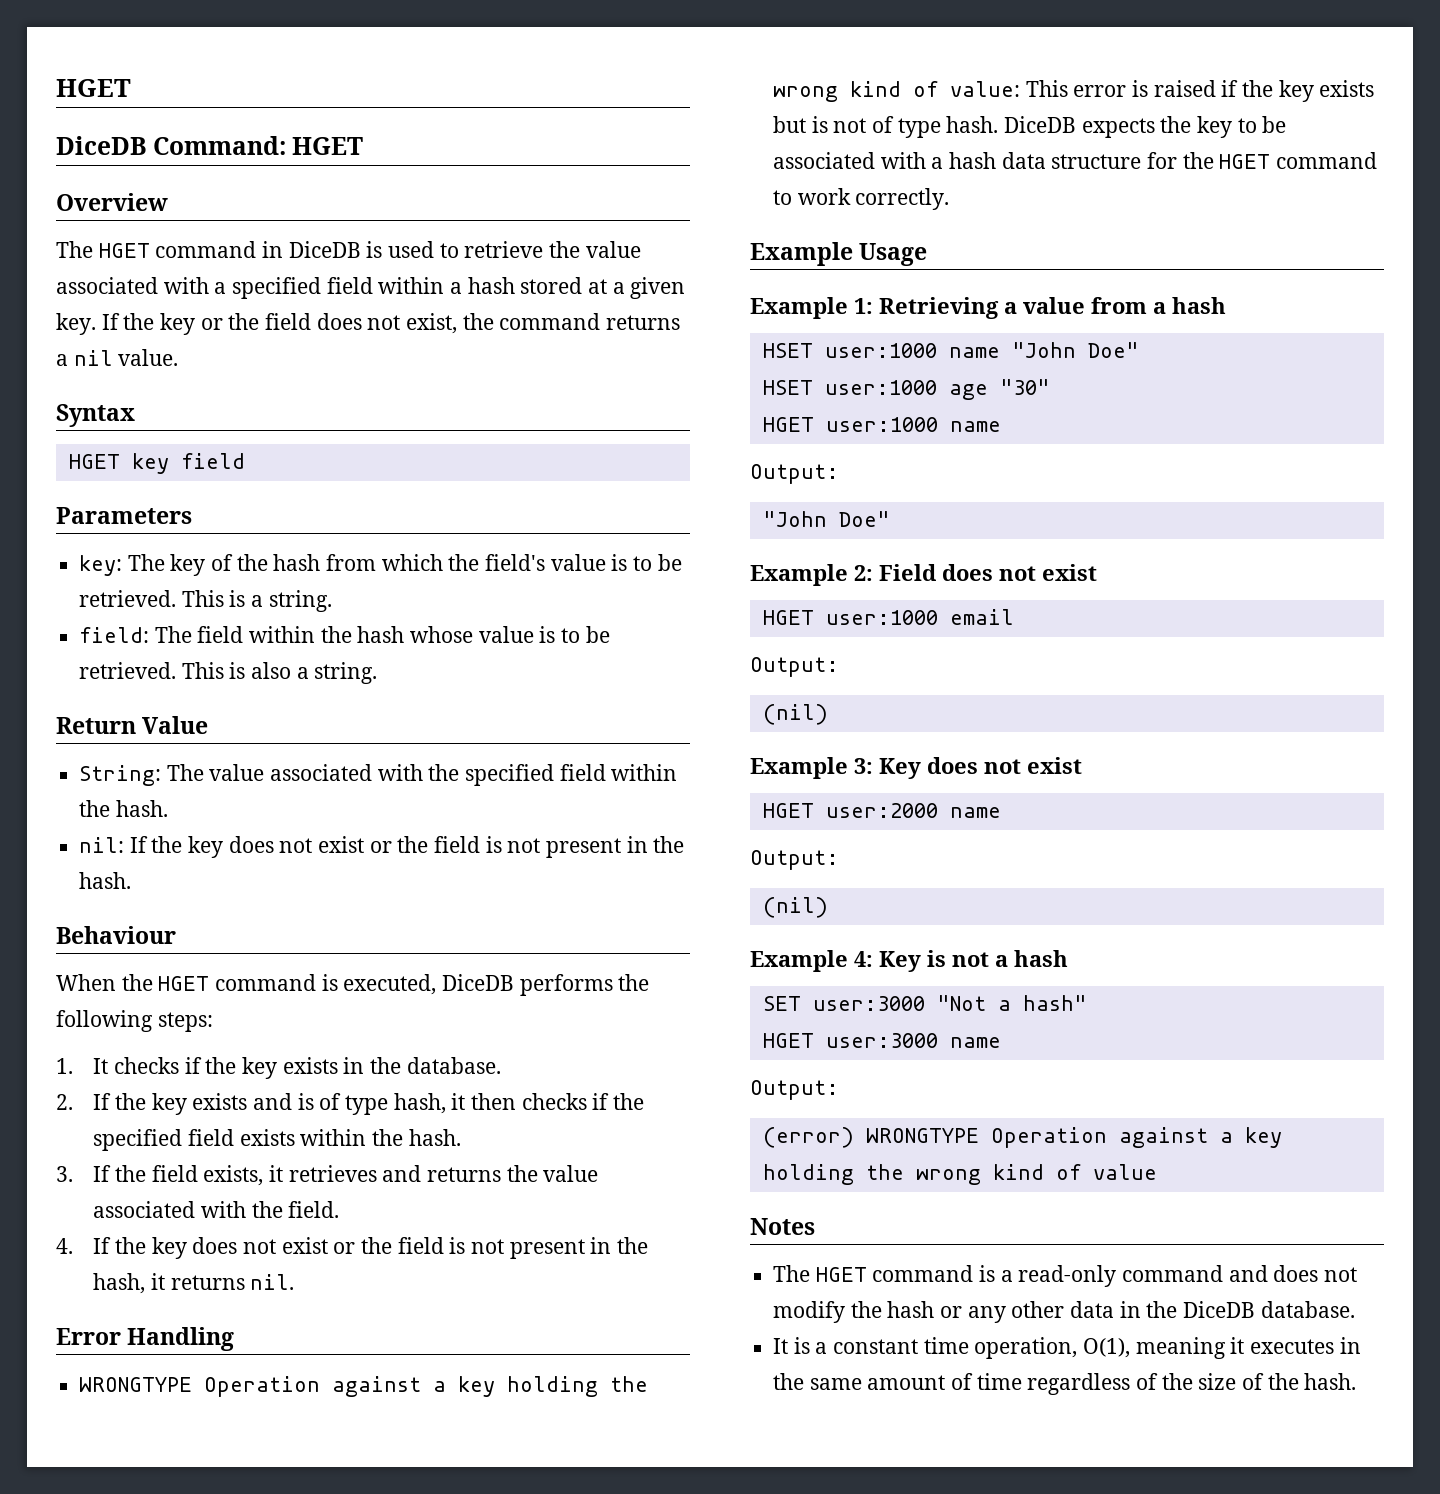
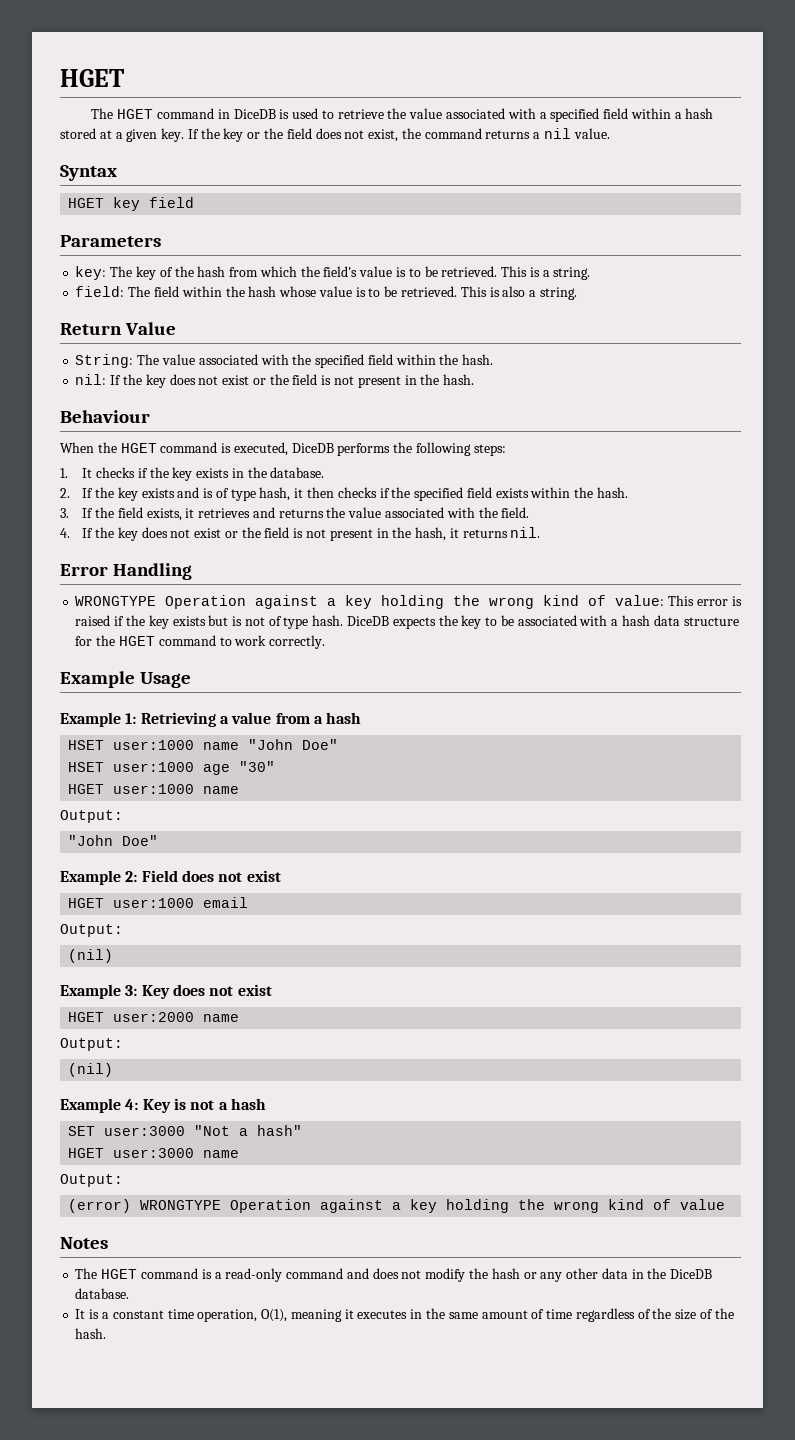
[56,79,131,97] [56,136,364,155] [56,193,168,211] HGET // DiceDB Command: HGET // Overview -> [60,69,124,87] HGET

